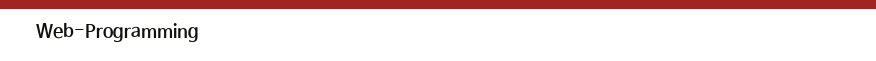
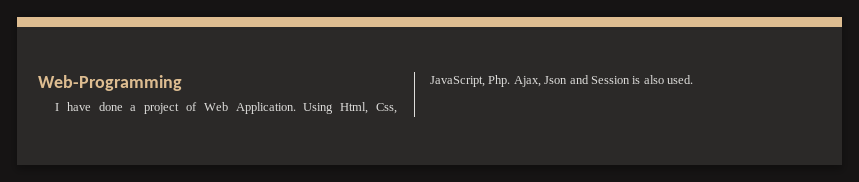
(199, 32) none -> [55,102,397,114] [430,75,693,87] // I have done a project of Web Application. Using Html, Css, JavaScript, Php. Ajax, Json and Session is also used.

